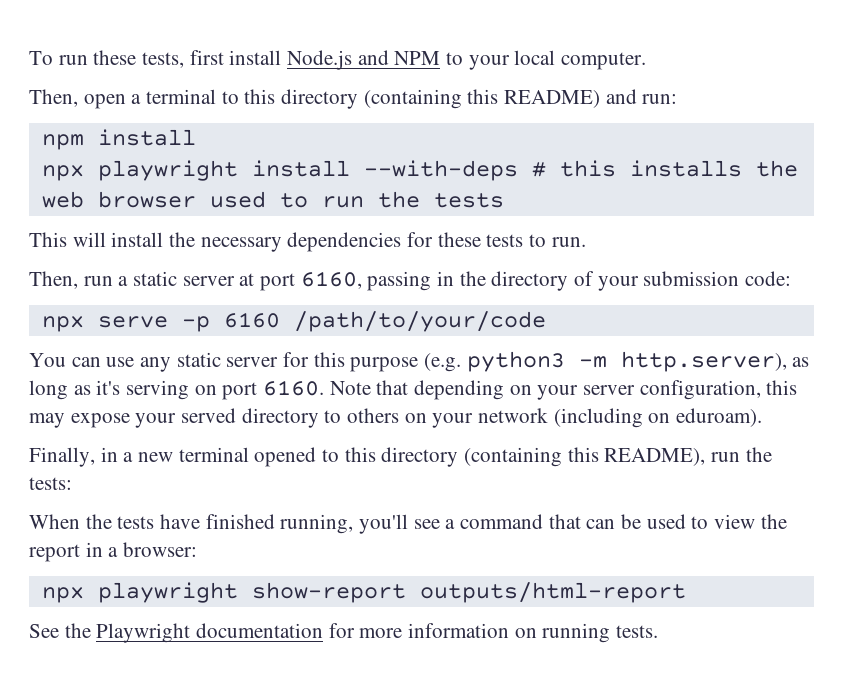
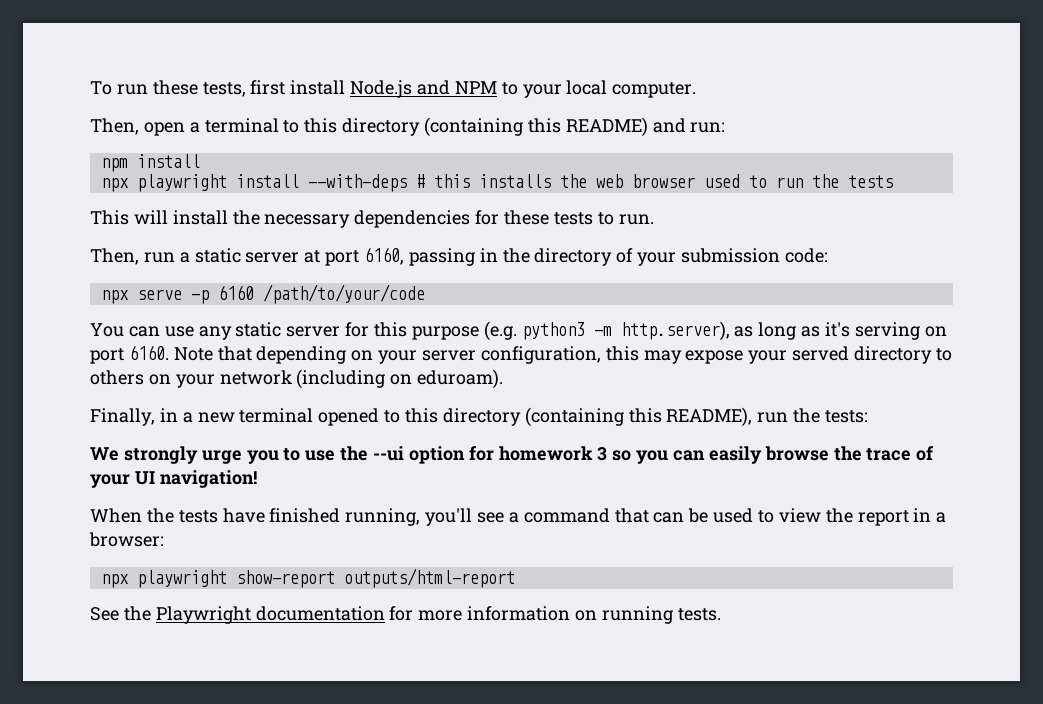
(72, 483) none -> [90,446,935,464] [90,470,257,488] // We strongly urge you to use the --ui option for homework 3 so you can easily browse the trace of your UI navigation!

